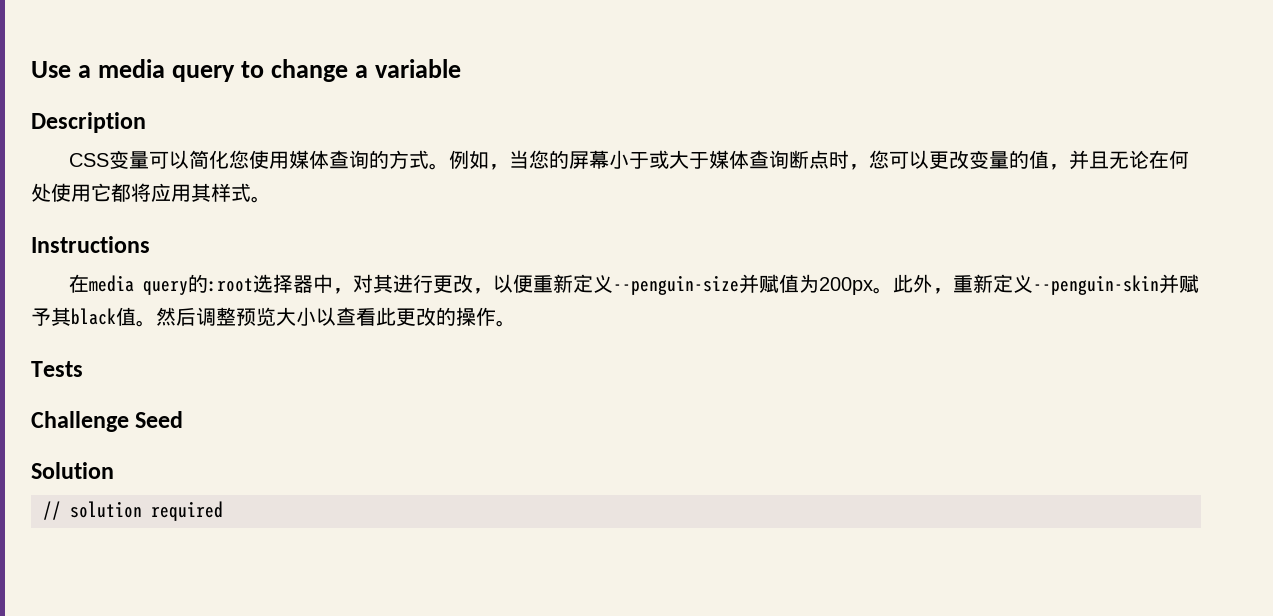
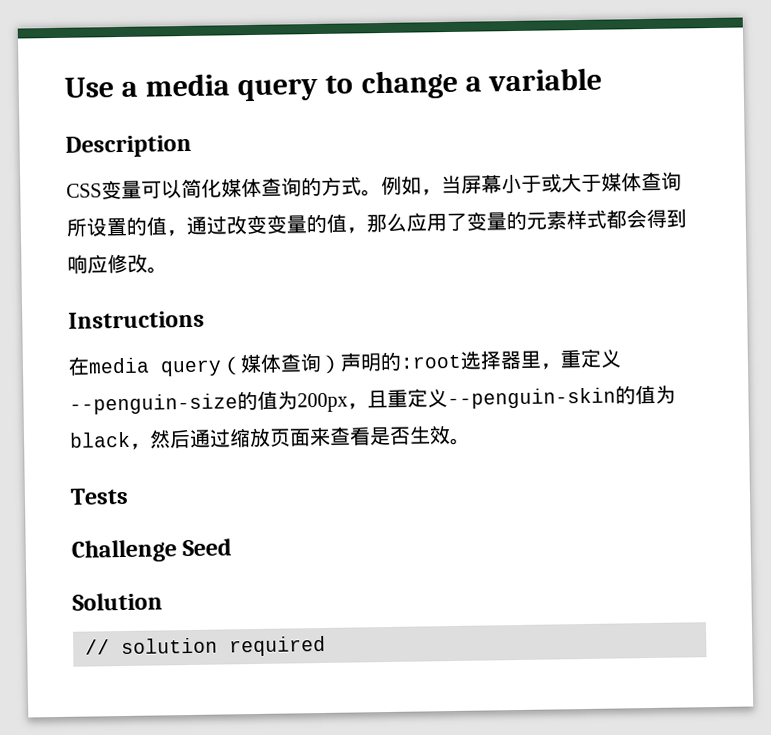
[228,150,289,169] 您使用 -> (222, 188) none
[528,150,569,169] 您的 -> (462, 184) none
[788,150,1189,170] [31,183,271,203] [31,236,150,253] [68,274,573,295] 断点时，您可以更改变量的值，并且无论在何处使用它都将应用其样式。 // Instructions // 在media query的:root选择器中，对其进行更改，以便重新 -> [66,208,687,237] [67,253,168,274] [68,310,205,329] [68,350,582,377] 所设置的值，通过改变变量的值，那么应用了变量的元素样式都会得到响应修改。 // Instructions // 在media query（媒体查询）声明的:root选择器里，重
[738,274,779,294] 并赋 -> [237,390,258,411] 的
[872,274,1199,295] [31,307,496,327] 。此外，重新定义--penguin-skin并赋予其black值。然后调整预览大小以查看此更改的操作 -> [347,384,676,410] [69,425,451,450] ，且重定义--penguin-skin的值为black，然后通过缩放页面来查看是否生效

